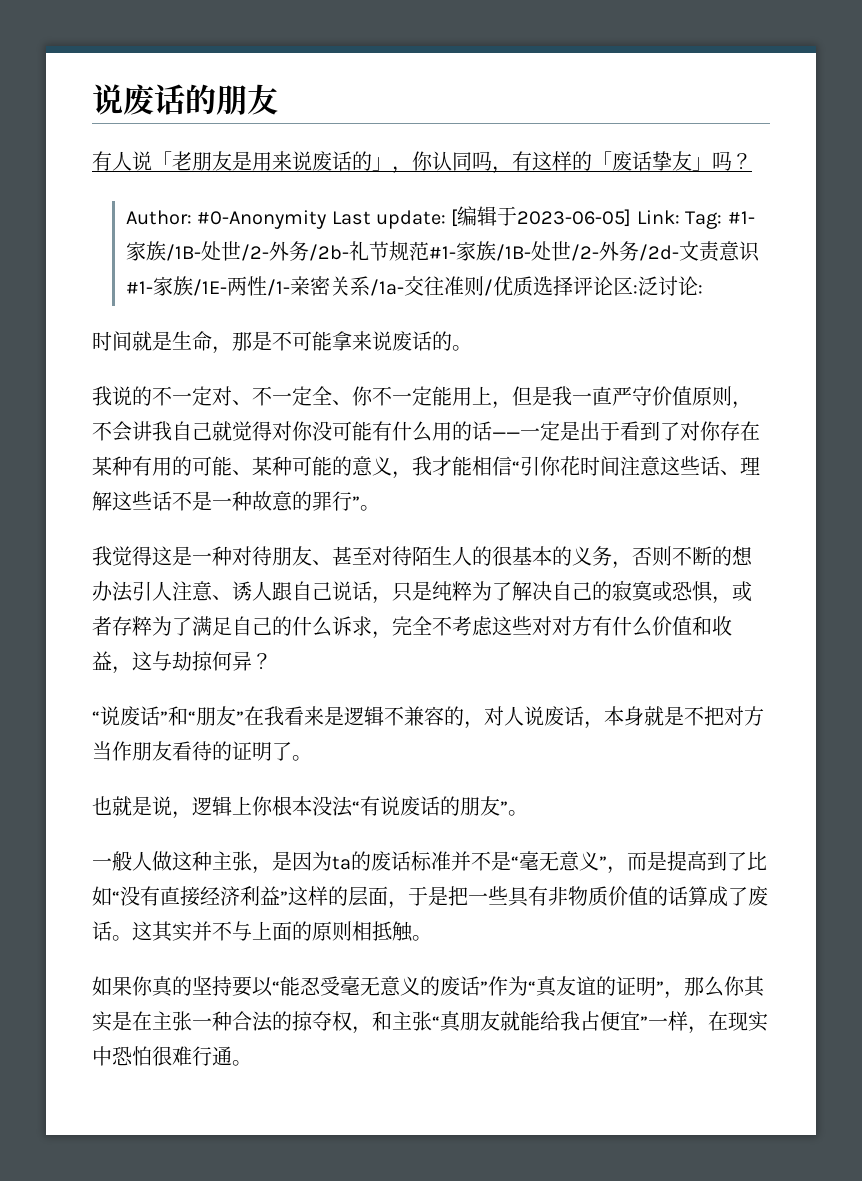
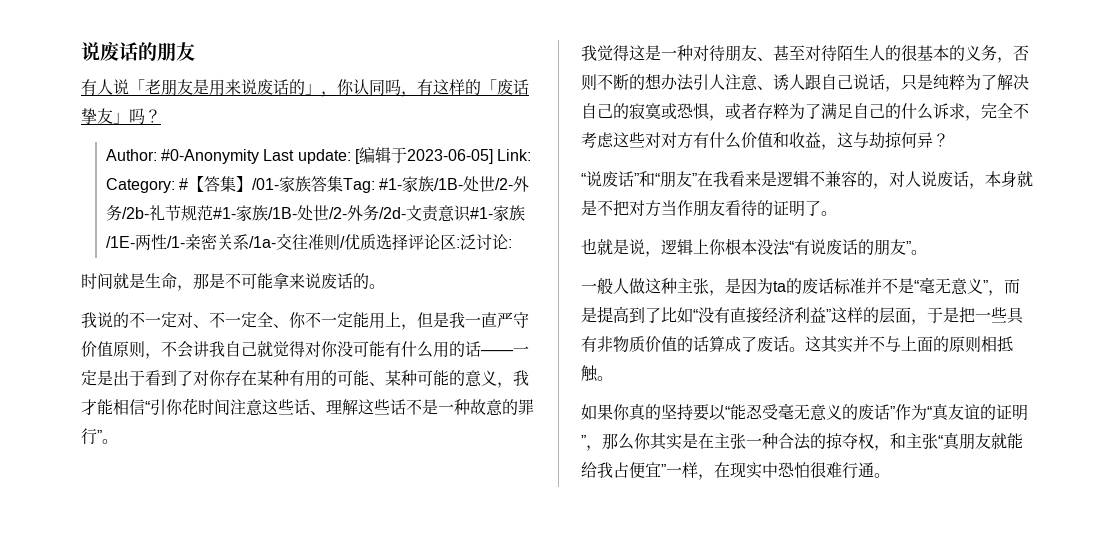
(680, 217) none -> [105,176,344,193] Category: #【答集】/01-家族答集

